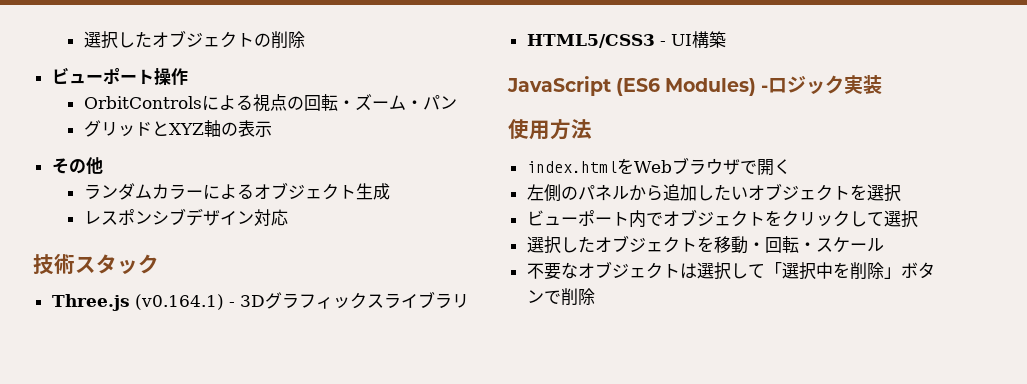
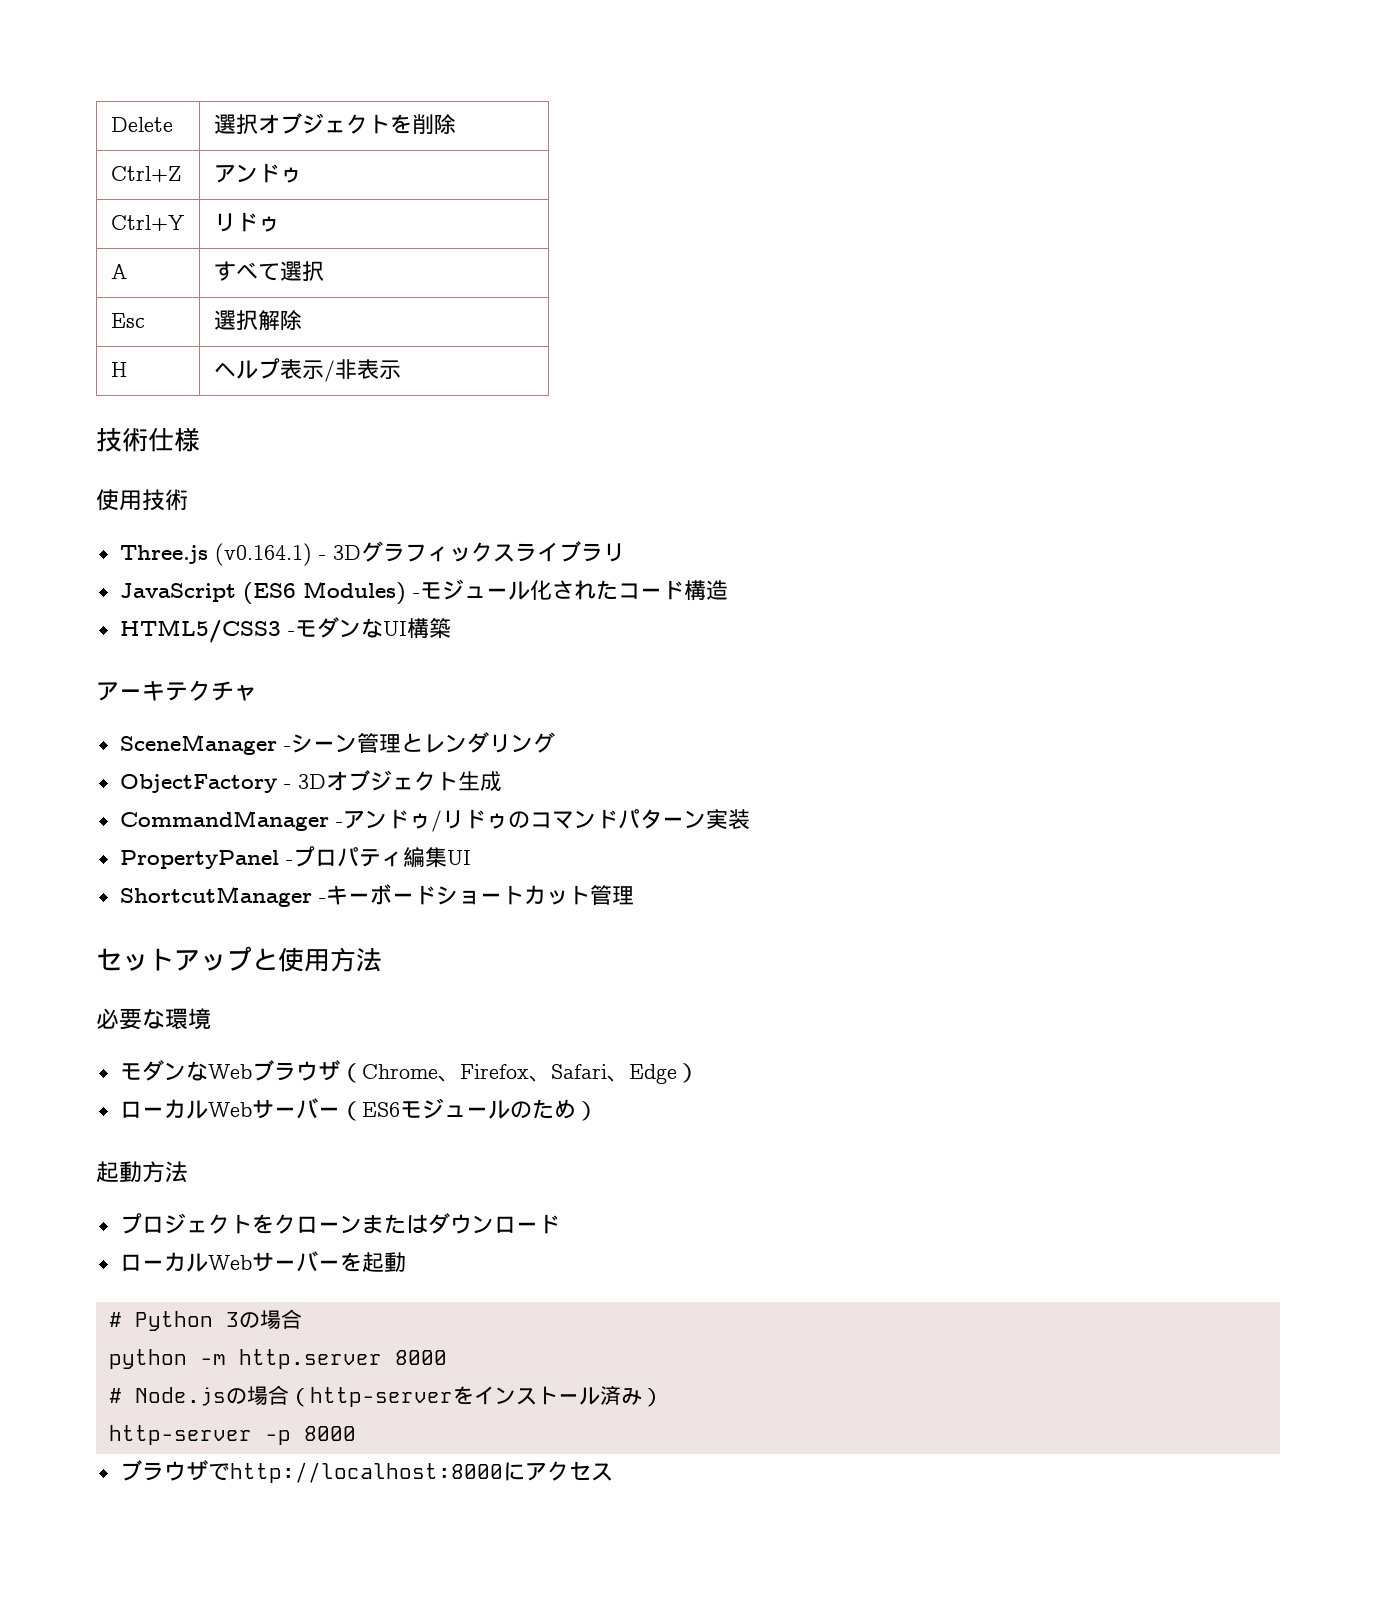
[83,30,305,49] [51,67,188,86] [83,94,457,112] [83,120,272,137] [51,157,103,175] [83,182,390,200] [83,208,288,226] [33,253,159,275] 選択したオブジェクトの削除 // ビューポート操作 // OrbitControlsによる視点の回転・ズーム・パン // グリッドとXYZ軸の表示 // その他 // ランダムカラーによるオブジェクト生成 // レスポンシブデザイン対応 // 技術スタック -> [110,117,173,132] [213,113,456,135] [110,166,181,182] [213,163,302,183] [110,215,184,231] [213,212,280,232] [110,264,127,279] [213,261,324,282] [110,313,145,328] [213,310,302,331] [110,362,127,377] [213,358,401,382] [96,427,200,452] [96,489,188,511] Delete | 選択オブジェクトを削除 // Ctrl+Z | アンドゥ // Ctrl+Y | リドゥ // A | すべて選択 // Esc | 選択解除 // H | ヘルプ表示/非表示 // 技術仕様 // 使用技術
(469, 301) none -> [119,579,728,605] // JavaScript (ES6 Modules) -モジュール化されたコード構造
(666, 43) none -> [294,617,383,638] モダンな
[507,75,883,96] [508,119,592,140] [526,157,791,176] [526,183,901,202] [526,209,918,228] [526,235,884,254] [526,261,935,280] [526,288,595,305] JavaScript (ES6 Modules) -ロジック実装 // 使用方法 // index.htmlをWebブラウザで開く // 左側のパネルから追加したいオブジェクトを選択 // ビューポート内でオブジェクトをクリックして選択 // 選択したオブジェクトを移動・回転・スケール // 不要なオブジェクトは選択して「選択中を削除」ボタンで削除 -> [96,680,257,701] [119,732,555,755] [119,770,502,793] [119,809,750,832] [119,846,471,869] [119,884,634,907] [96,946,382,972] [96,1008,211,1030] [119,1060,699,1084] [119,1098,598,1121] [96,1161,188,1183] [119,1213,560,1234] [119,1251,406,1273] [108,1309,302,1331] [108,1349,447,1369] [108,1385,663,1407] [108,1425,356,1445] [119,1460,613,1483] アーキテクチャ // SceneManager -シーン管理とレンダリング // ObjectFactory - 3Dオブジェクト生成 // CommandManager -アンドゥ/リドゥのコマンドパターン実装 // PropertyPanel -プロパティ編集UI // ShortcutManager -キーボードショートカット管理 // セットアップと使用方法 // 必要な環境 // モダンなWebブラウザ（Chrome、Firefox、Safari、Edge） // ローカルWebサーバー（ES6モジュールのため） // 起動方法 // プロジェクトをクローンまたはダウンロード // ローカルWebサーバーを起動 // # Python 3の場合 // python -m http.server 8000 // # Node.jsの場合（http-serverをインストール済み） // http-server -p 8000 // ブラウザでhttp://localhost:8000にアクセス

